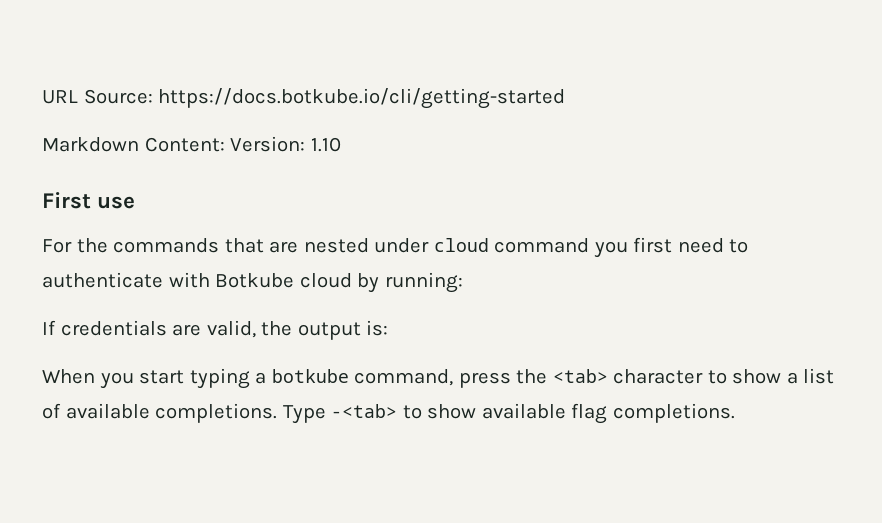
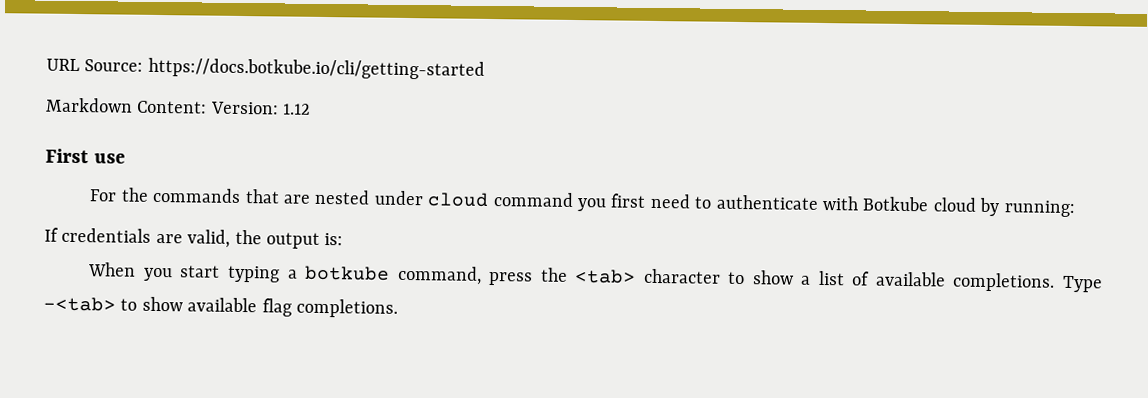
[310,137,341,152] 1.10 -> [282,103,312,115] 1.12

